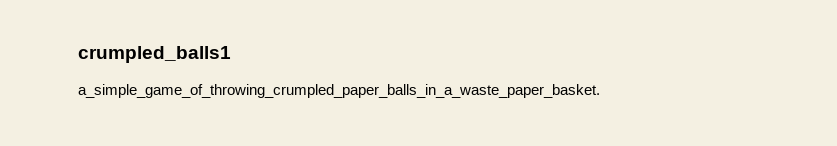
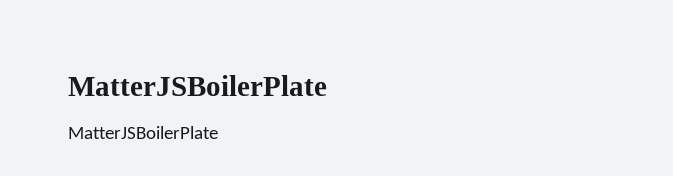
[78,46,231,63] [78,84,600,98] crumpled_balls1 // a_simple_game_of_throwing_crumpled_paper_balls_in_a_waste_paper_basket. -> [68,75,327,96] [68,126,218,139] MatterJSBoilerPlate // MatterJSBoilerPlate

